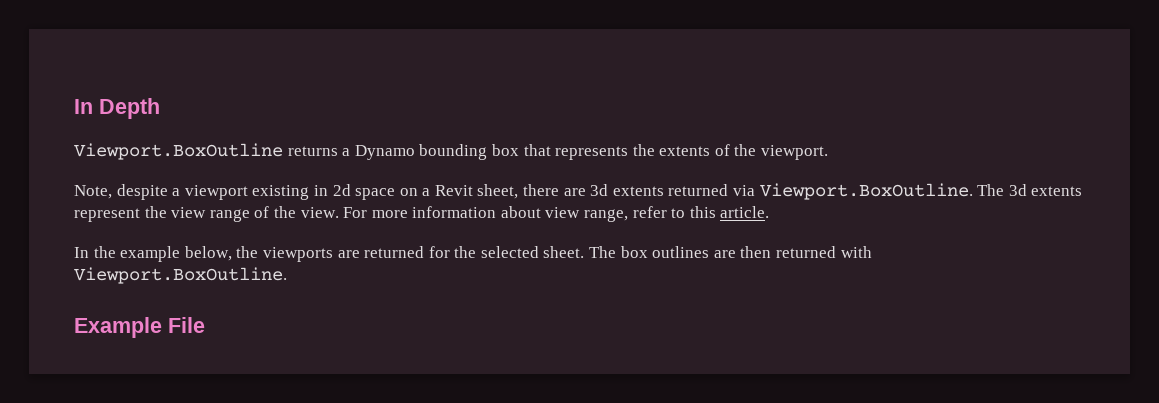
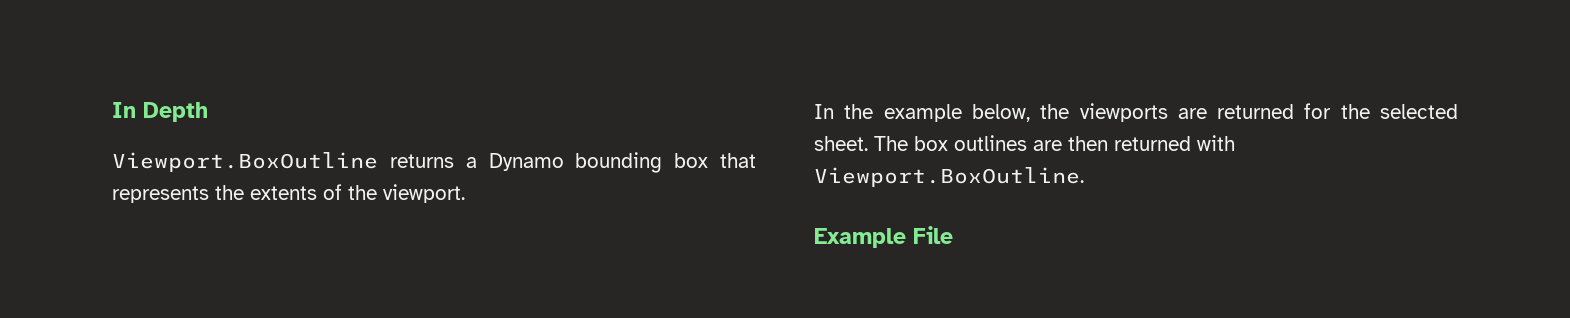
[74,183,1083,200] [74,206,770,222] // Note, despite a viewport existing in 2d space on a Revit sheet, there are 3d extents returned via Viewport.BoxOutline. The 3d extents represent the view range of the view. For more information about view range, refer to this article. -> (465, 193) none

